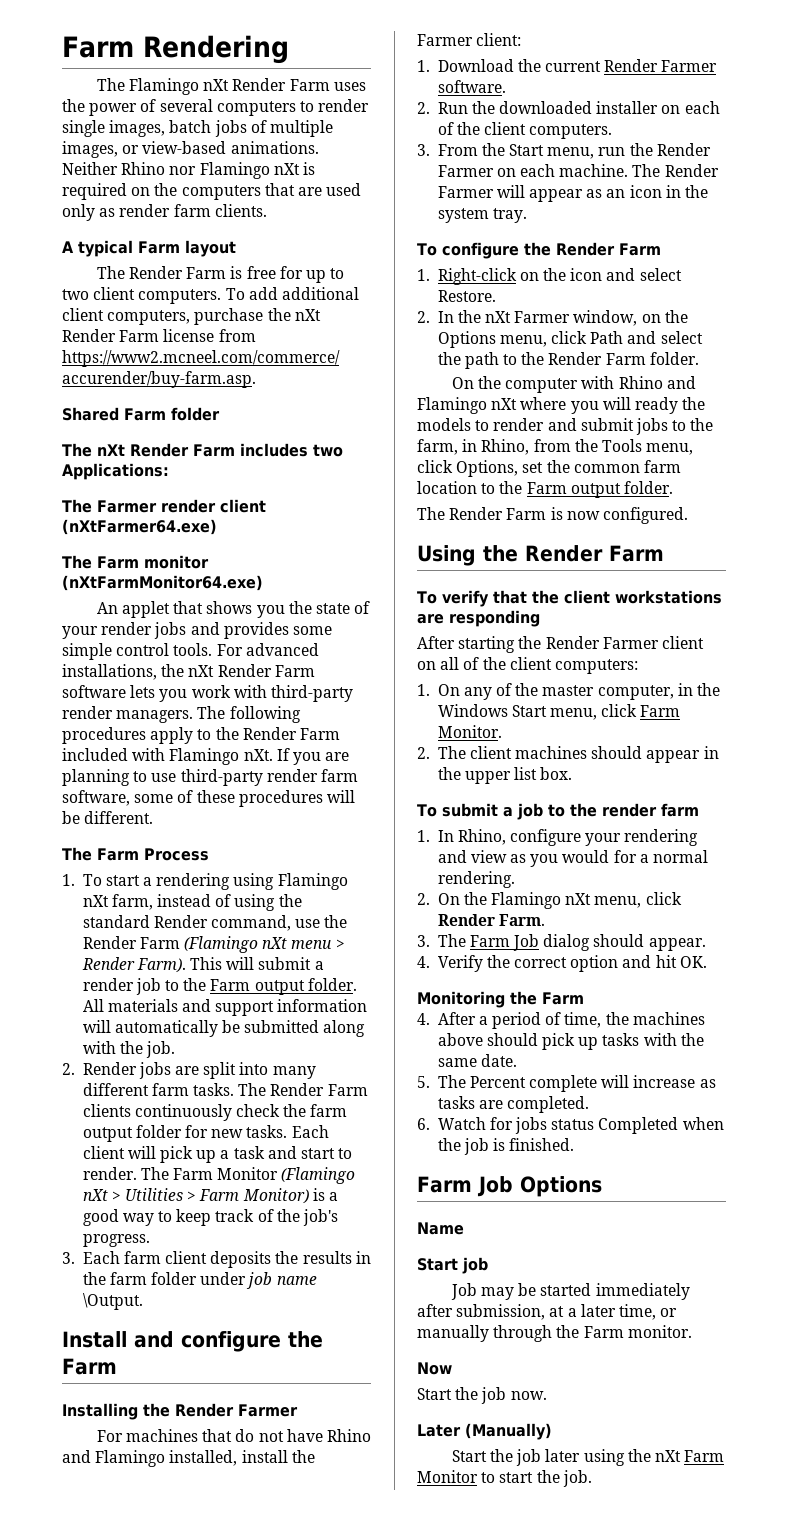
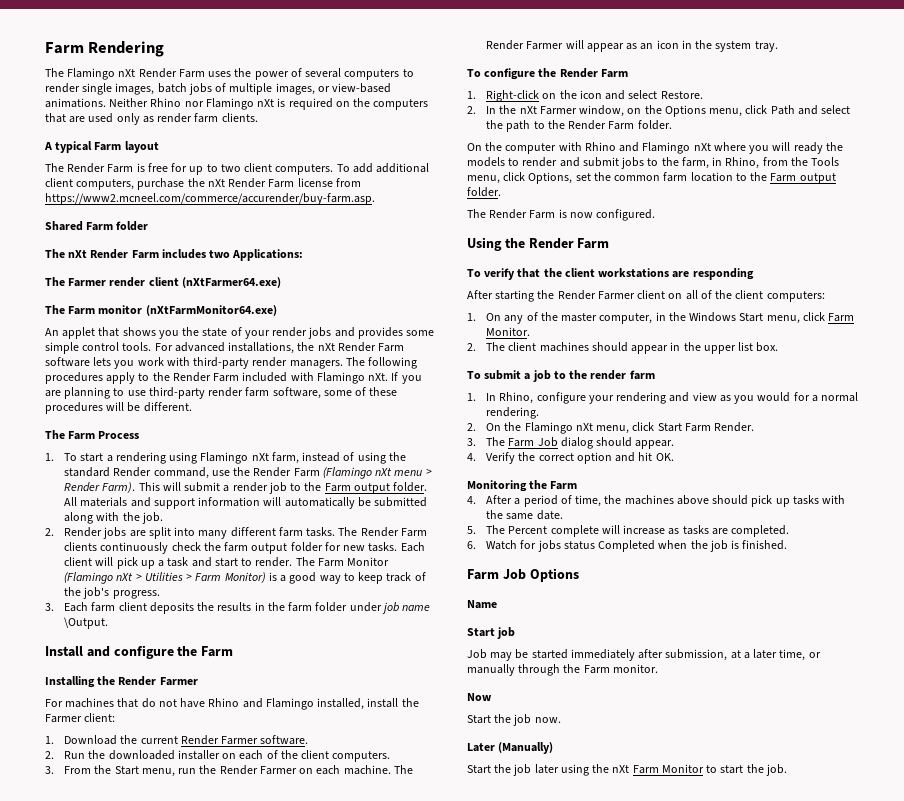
[437,914,545,926] Render Farm. -> [657,422,755,432] Start Farm Render.

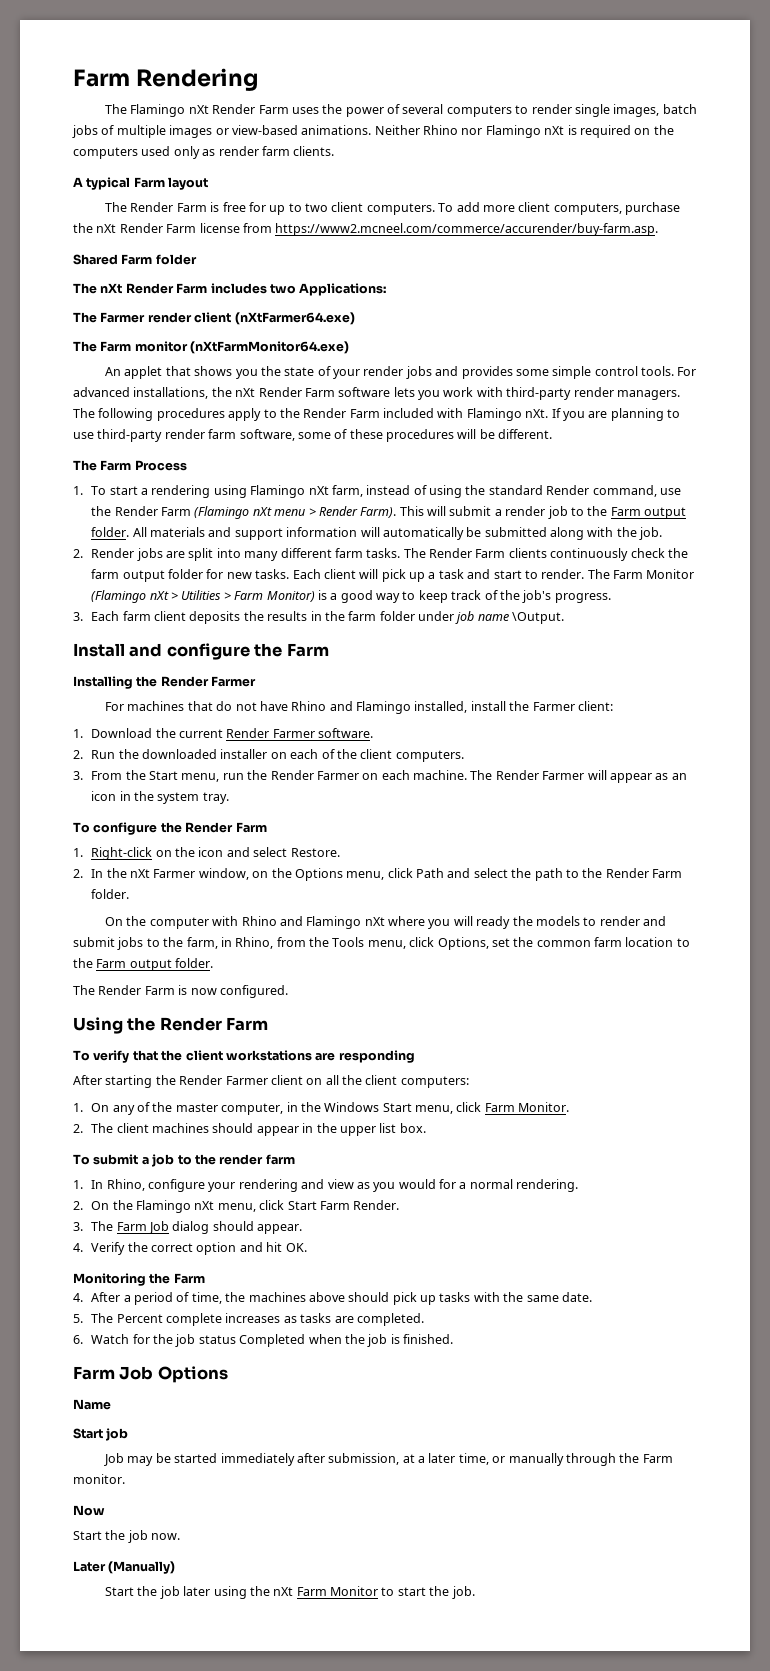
[275,83,315,95] images, -> [169,125,213,138] images
[45,113,86,123] that are -> (138, 153) none
[376,163,430,173] additional -> [482,205,515,212] more
[700,290,712,299] of -> (339, 1080) none
[601,525,666,535] will increase -> [225,1313,281,1323] increases
[537,540,561,552] jobs -> [153,1334,196,1347] the job

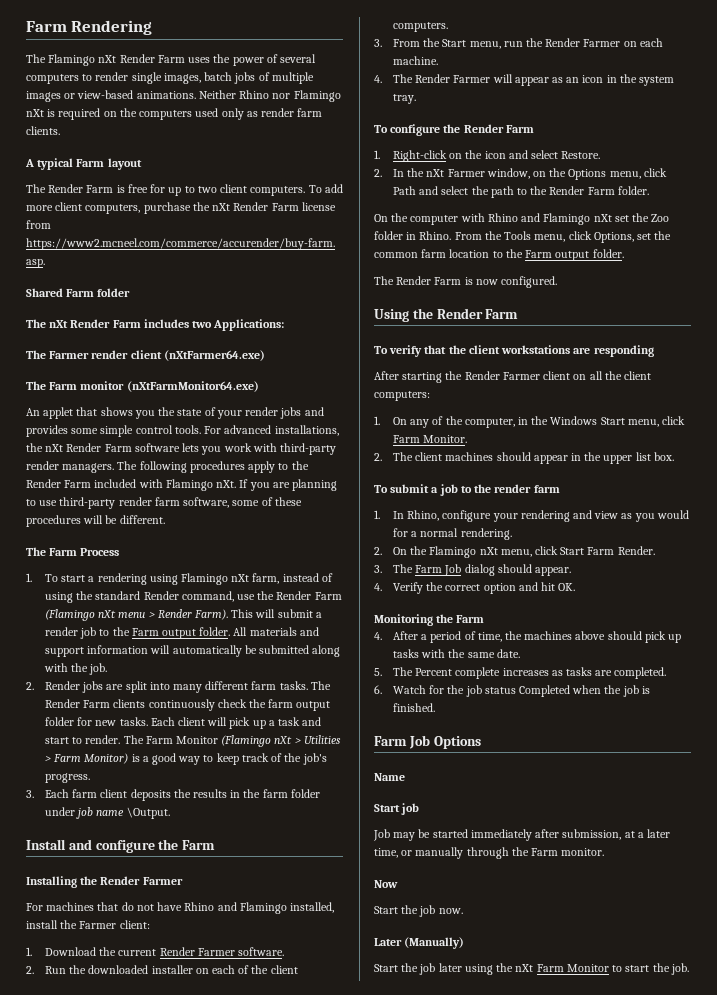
(468, 775) none -> [374,75,382,83] // 4.
[388,916,667,929] [73,937,306,950] where you will ready the models to render and submit jobs to the farm, in Rhino, from -> [614,213,670,222] [374,231,482,240] set the Zoo folder in Rhino. From
[175,1103,218,1112] master -> (463, 420) none

